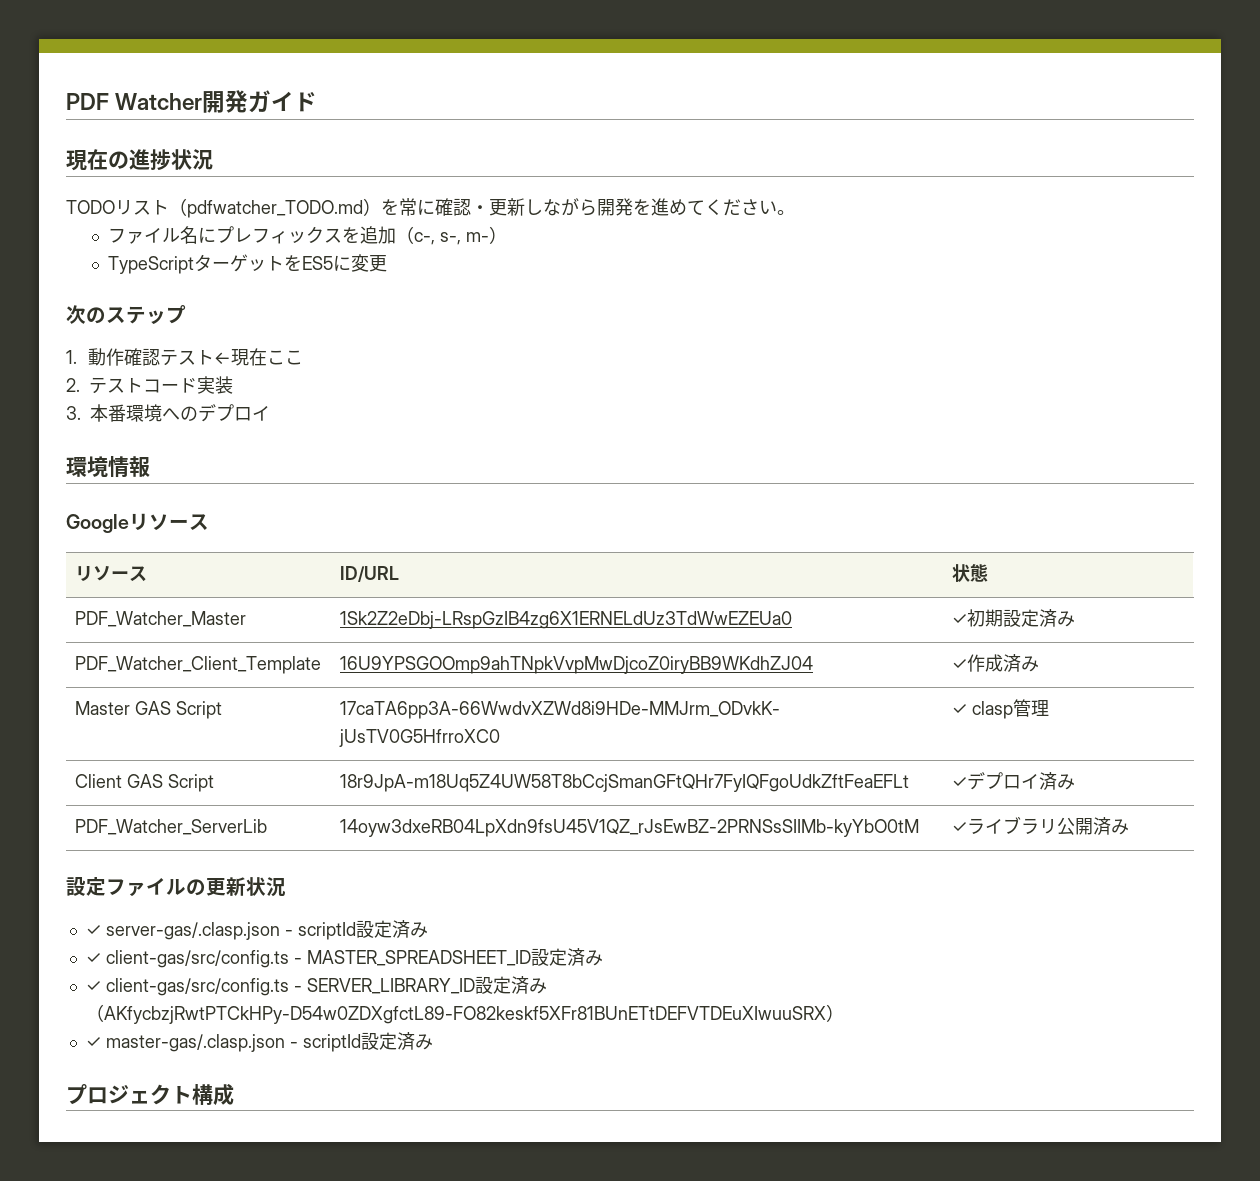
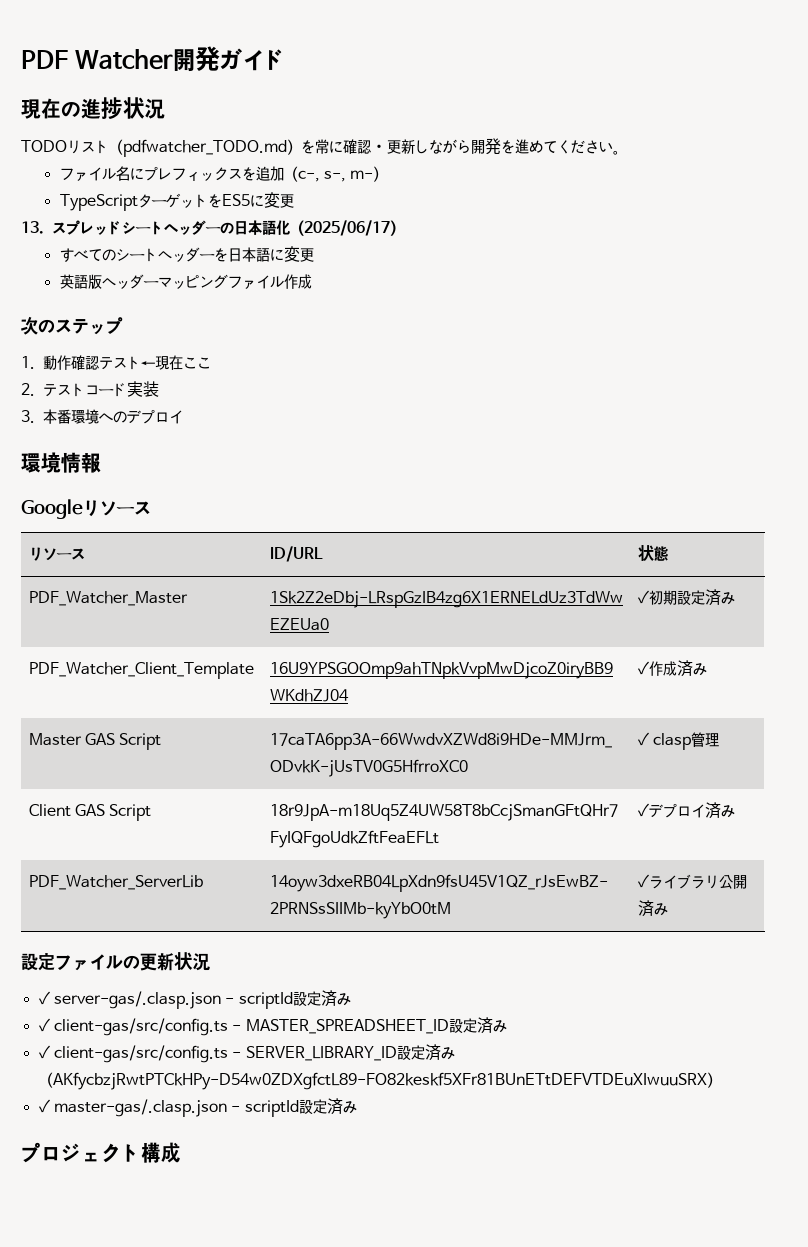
(387, 263) none -> [21,220,404,236] [59,246,314,262] [59,274,312,289] // 13.スプレッドシートヘッダーの日本語化（2025/06/17） // すべてのシートヘッダーを日本語に変更 // 英語版ヘッダーマッピングファイル作成

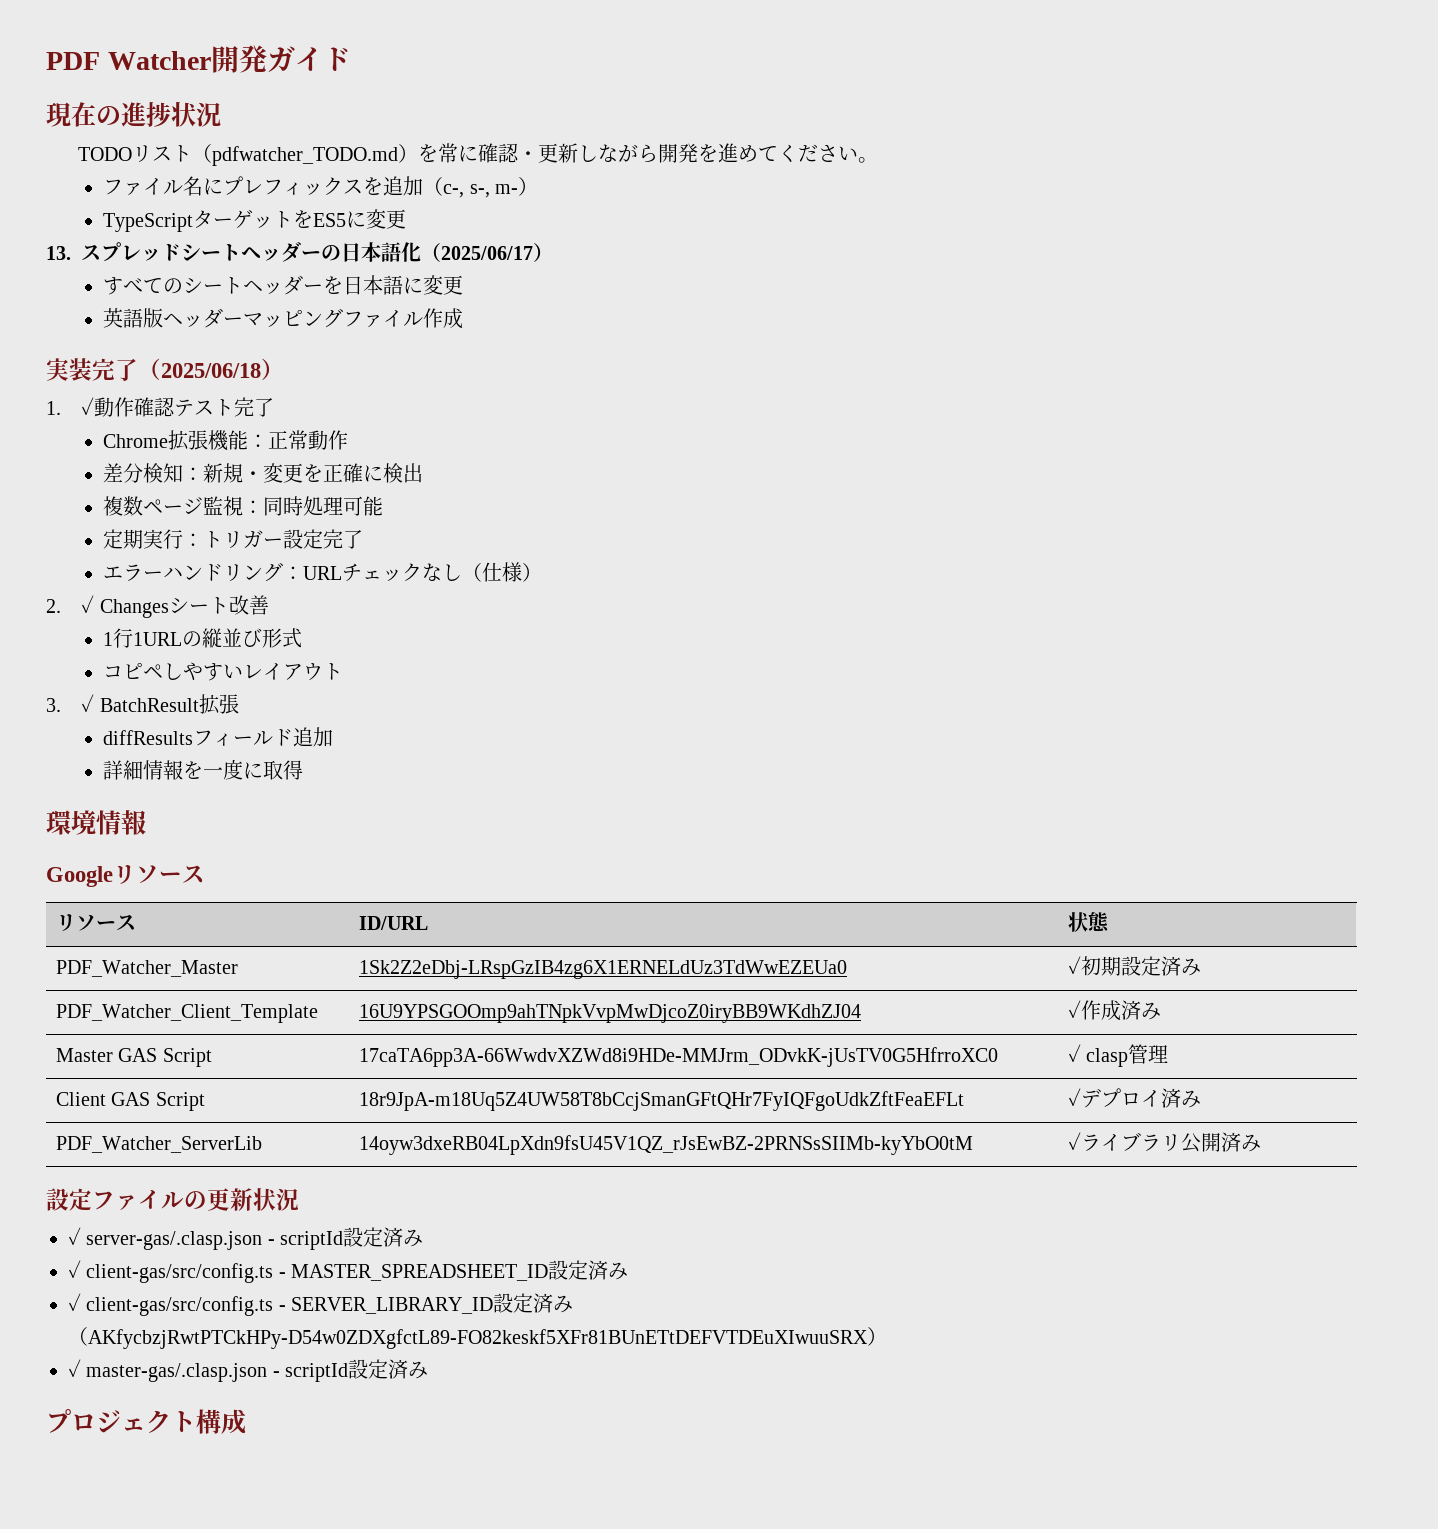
[21,316,123,335] 次のステップ -> [46,358,284,381] 実装完了（2025/06/18）
(35, 362) none -> [81,397,95,415] ✓
[141,355,211,370] [21,381,159,397] [21,409,183,424] ←現在ここ // 2.テストコード実装 // 3.本番環境へのデプロイ -> [234,397,275,417] [103,430,349,451] [103,463,424,483] [103,496,384,516] [103,529,364,549] [103,562,543,582] [46,595,269,618] [103,628,303,648] [103,662,344,681] [46,694,239,715] [103,727,334,747] [103,759,304,780] 完了 // Chrome拡張機能：正常動作 // 差分検知：新規・変更を正確に検出 // 複数ページ監視：同時処理可能 // 定期実行：トリガー設定完了 // エラーハンドリング：URLチェックなし（仕様） // 2. ✓ Changesシート改善 // 1行1URLの縦並び形式 // コピペしやすいレイアウト // 3. ✓ BatchResult拡張 // diffResultsフィールド追加 // 詳細情報を一度に取得

